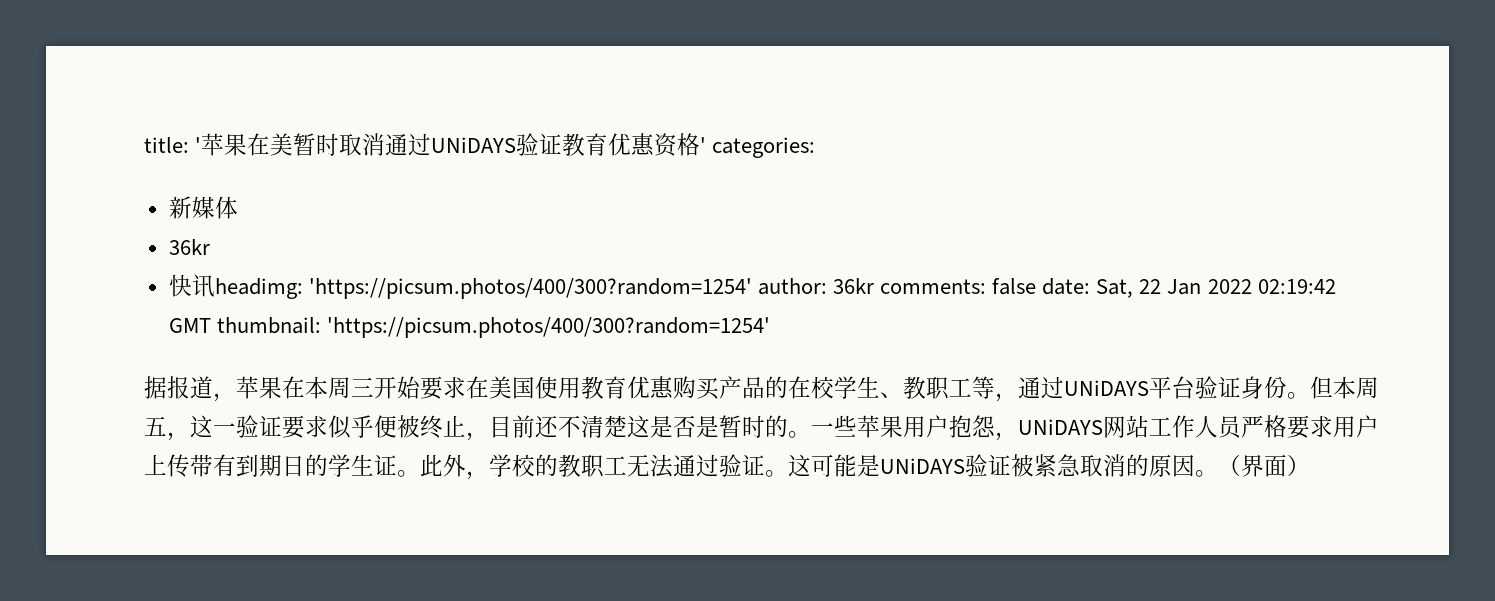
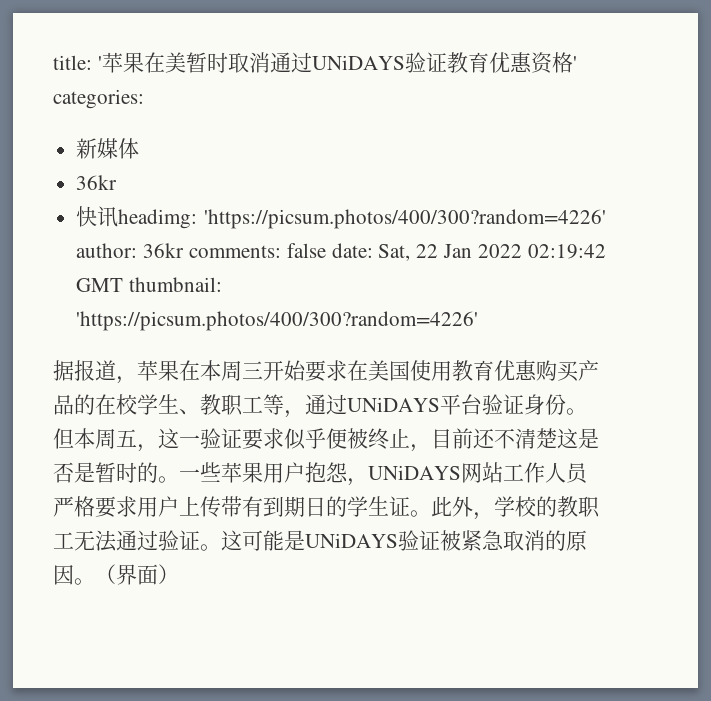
[308,278,752,299] 'https://picsum.photos/400/300?random=1254' -> [203,209,606,229] 'https://picsum.photos/400/300?random=4226'
[326,317,770,338] 'https://picsum.photos/400/300?random=1254' -> [76,311,479,331] 'https://picsum.photos/400/300?random=4226'

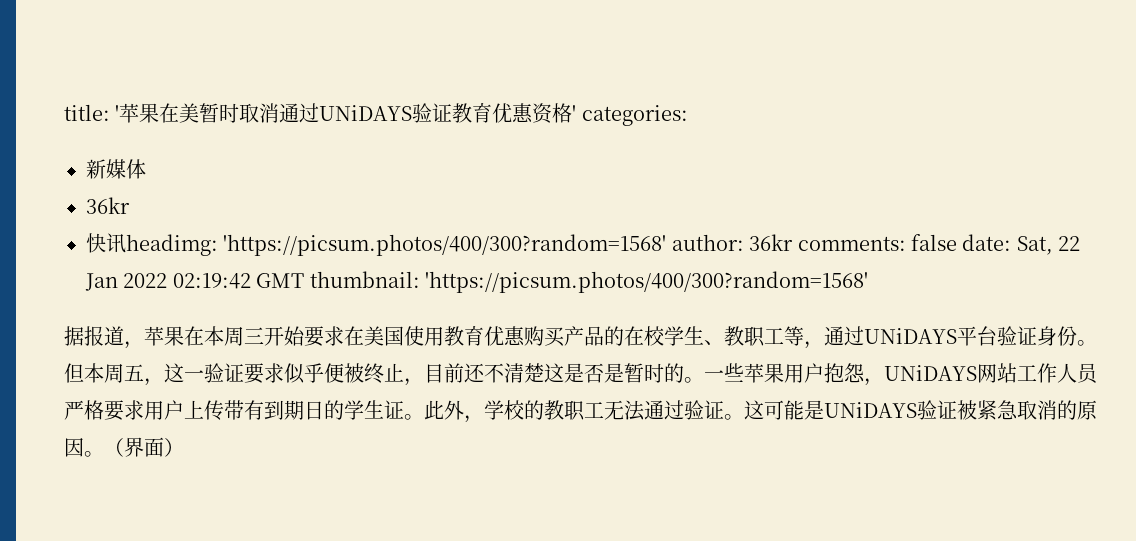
[203,209,606,229] 'https://picsum.photos/400/300?random=4226' -> [223,234,667,256] 'https://picsum.photos/400/300?random=1568'
[76,311,479,331] 'https://picsum.photos/400/300?random=4226' -> [425,271,868,293] 'https://picsum.photos/400/300?random=1568'

